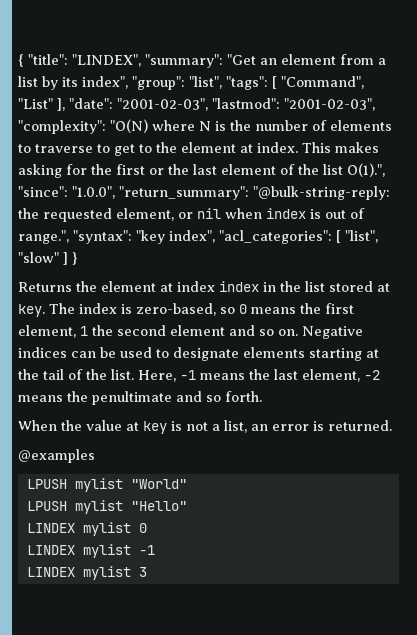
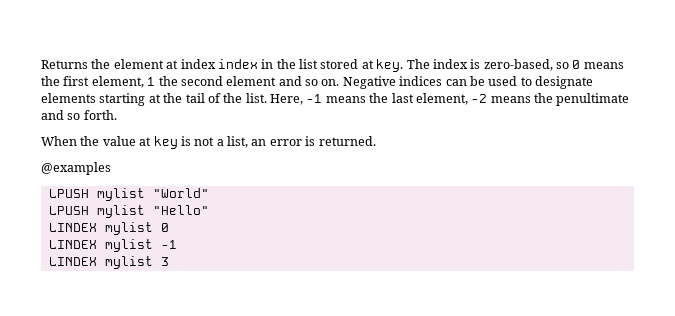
[18,54,386,68] [18,76,364,90] [18,98,375,111] [18,119,392,134] [18,142,379,156] [18,163,385,178] [18,186,390,200] [18,208,365,222] [18,230,378,244] [18,252,78,265] { "title": "LINDEX", "summary": "Get an element from a list by its index", "group": "list", "tags": [ "Command", "List" ], "date": "2001-02-03", "lastmod": "2001-02-03", "complexity": "O(N) where N is the number of elements to traverse to get to the element at index. This makes asking for the first or the last element of the list O(1).", "since": "1.0.0", "return_summary": "@bulk-string-reply: the requested element, or nil when index is out of range.", "syntax": "key index", "acl_categories": [ "list", "slow" ] } // -> (41, 64) none

